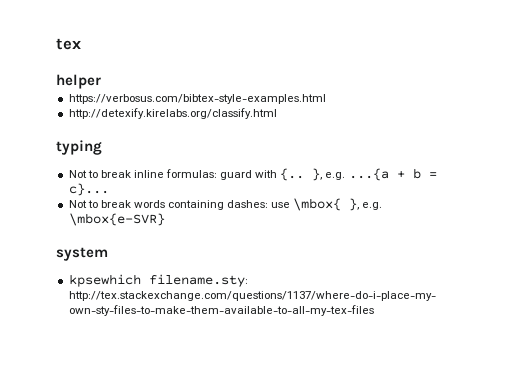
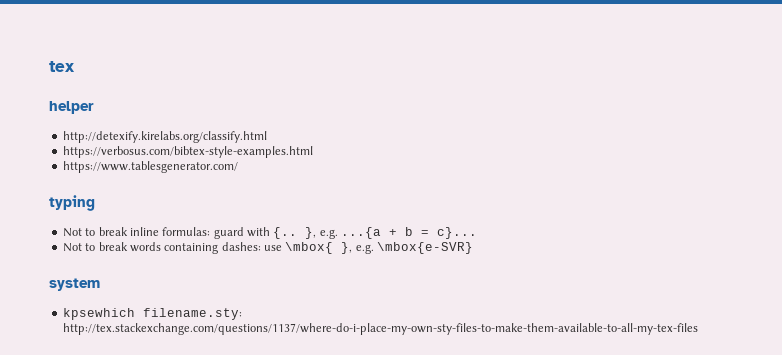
(101, 81) none -> [62,131,267,143] // http://detexify.kirelabs.org/classify.html
[68,108,277,119] http://detexify.kirelabs.org/classify.html -> [62,161,238,173] https://www.tablesgenerator.com/

